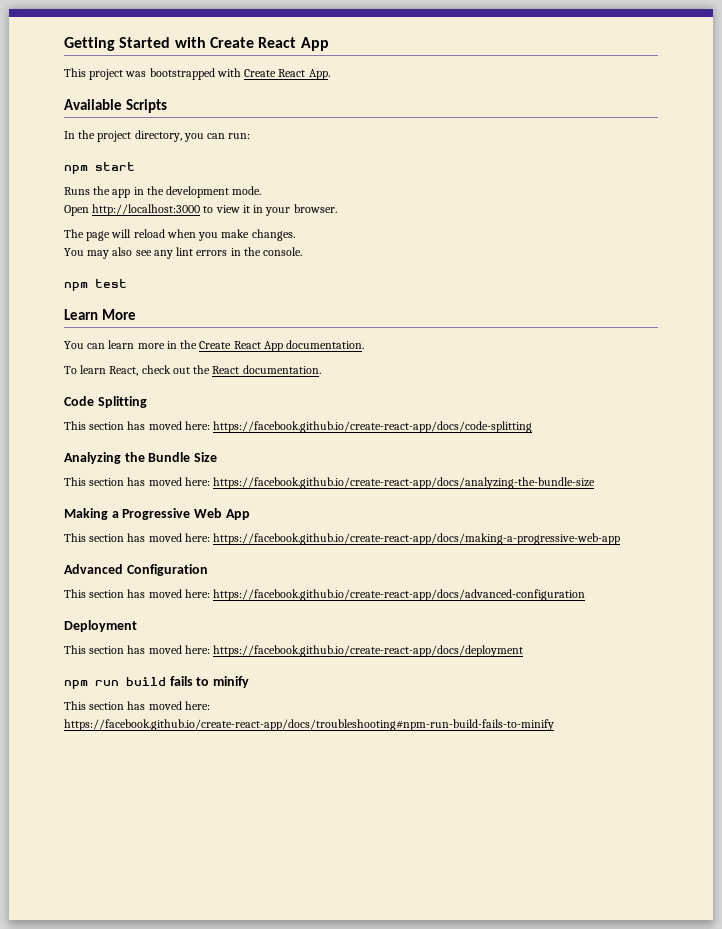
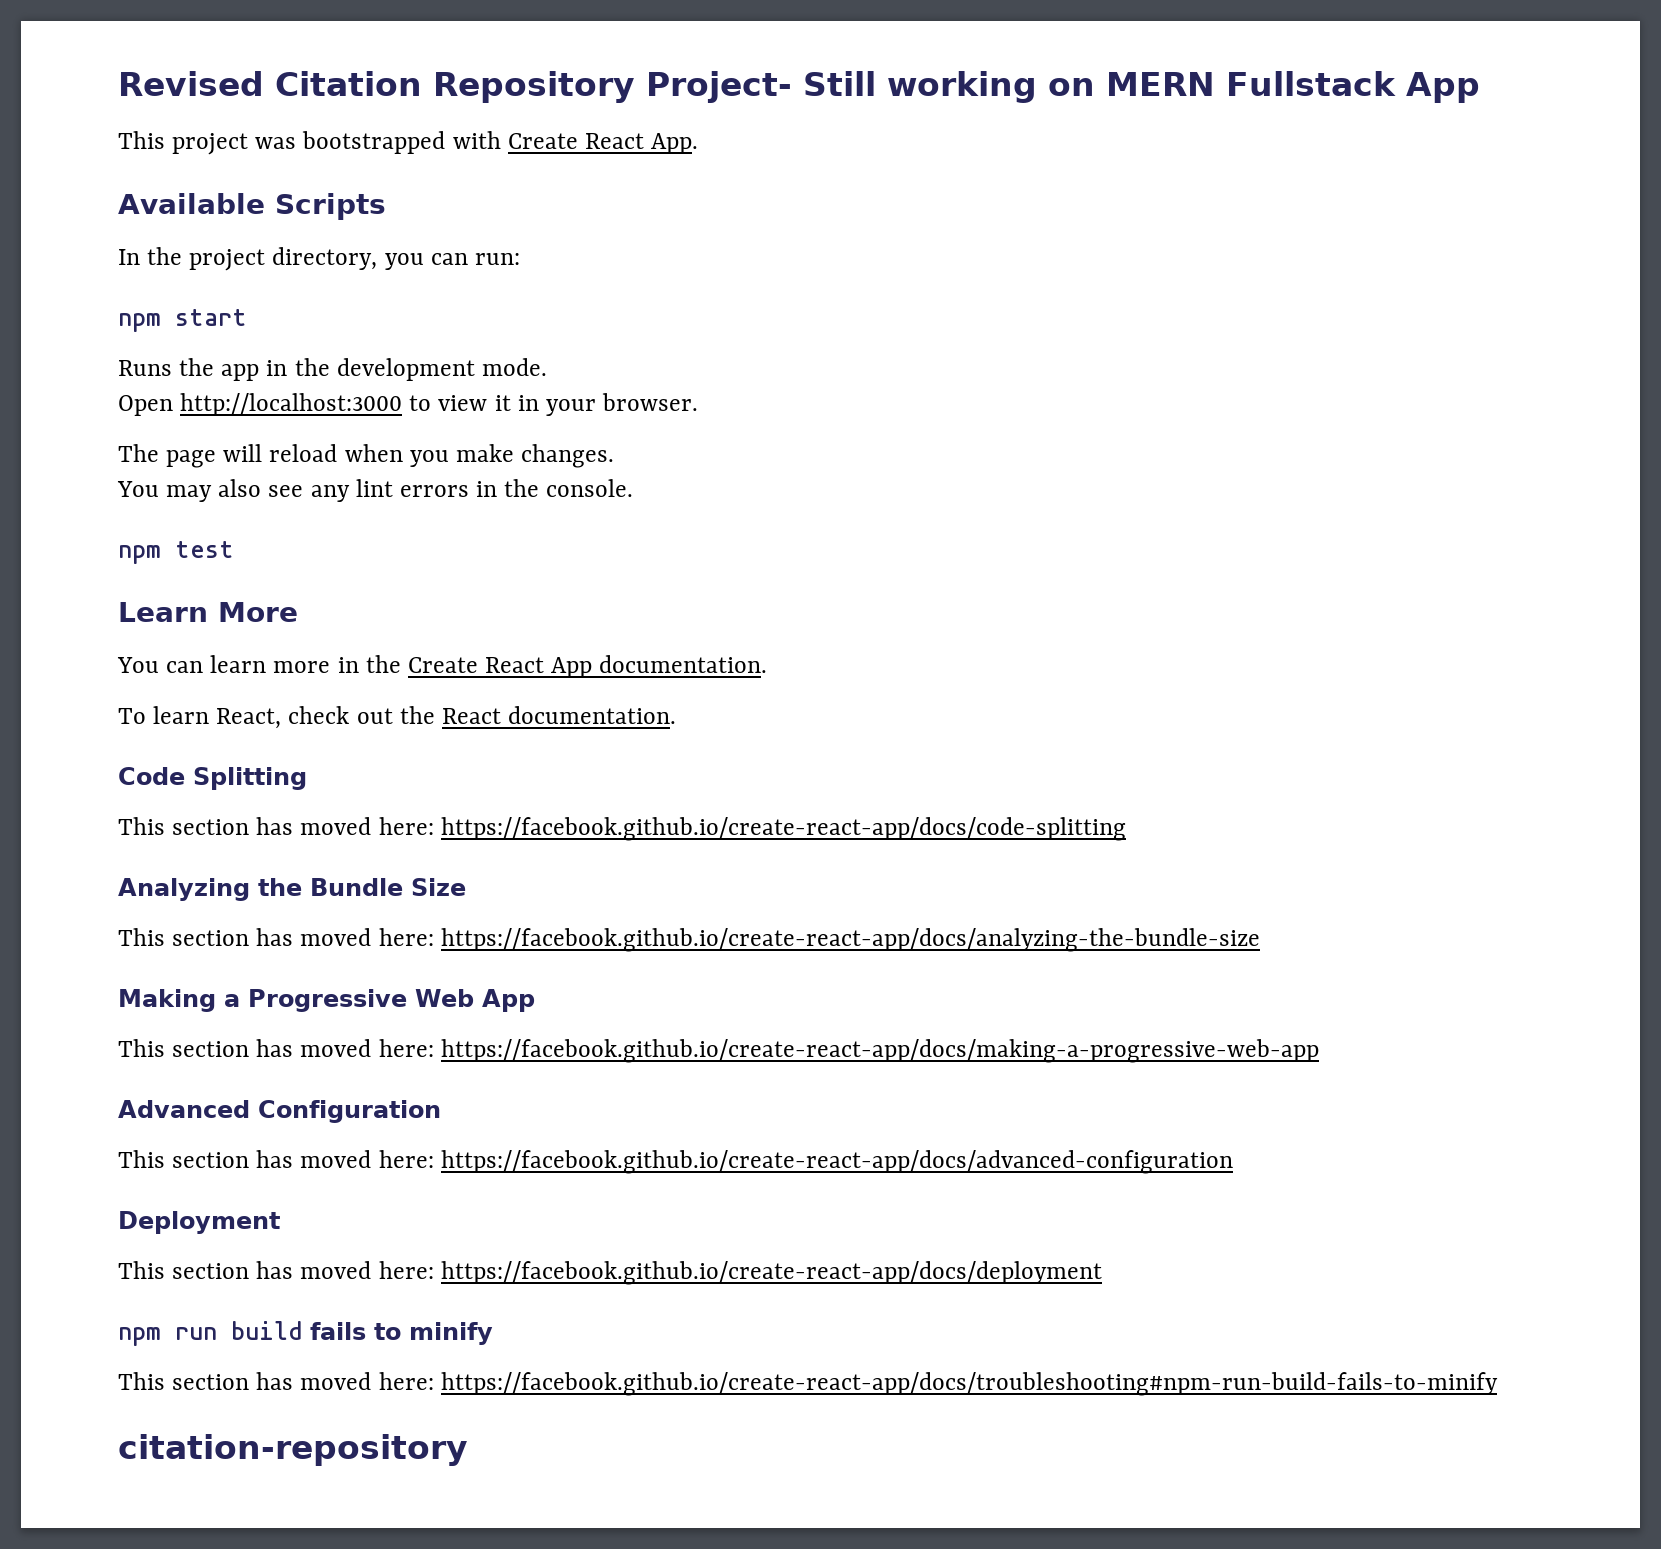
[64,37,297,51] Getting Started with Create React -> [118,71,1396,103] Revised Citation Repository Project- Still working on MERN Fullstack
(554, 725) none -> [118,1434,468,1466] // citation-repository

